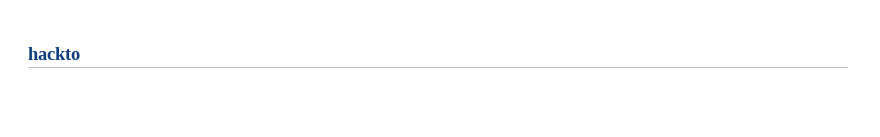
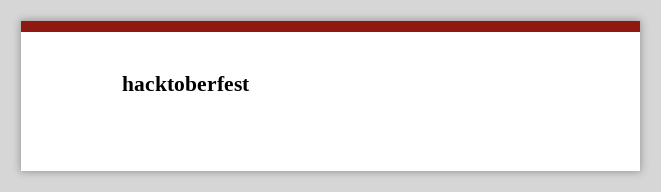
[28,47,80,60] hackto -> [122,76,250,91] hacktoberfest

